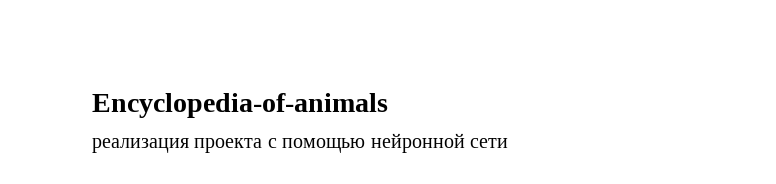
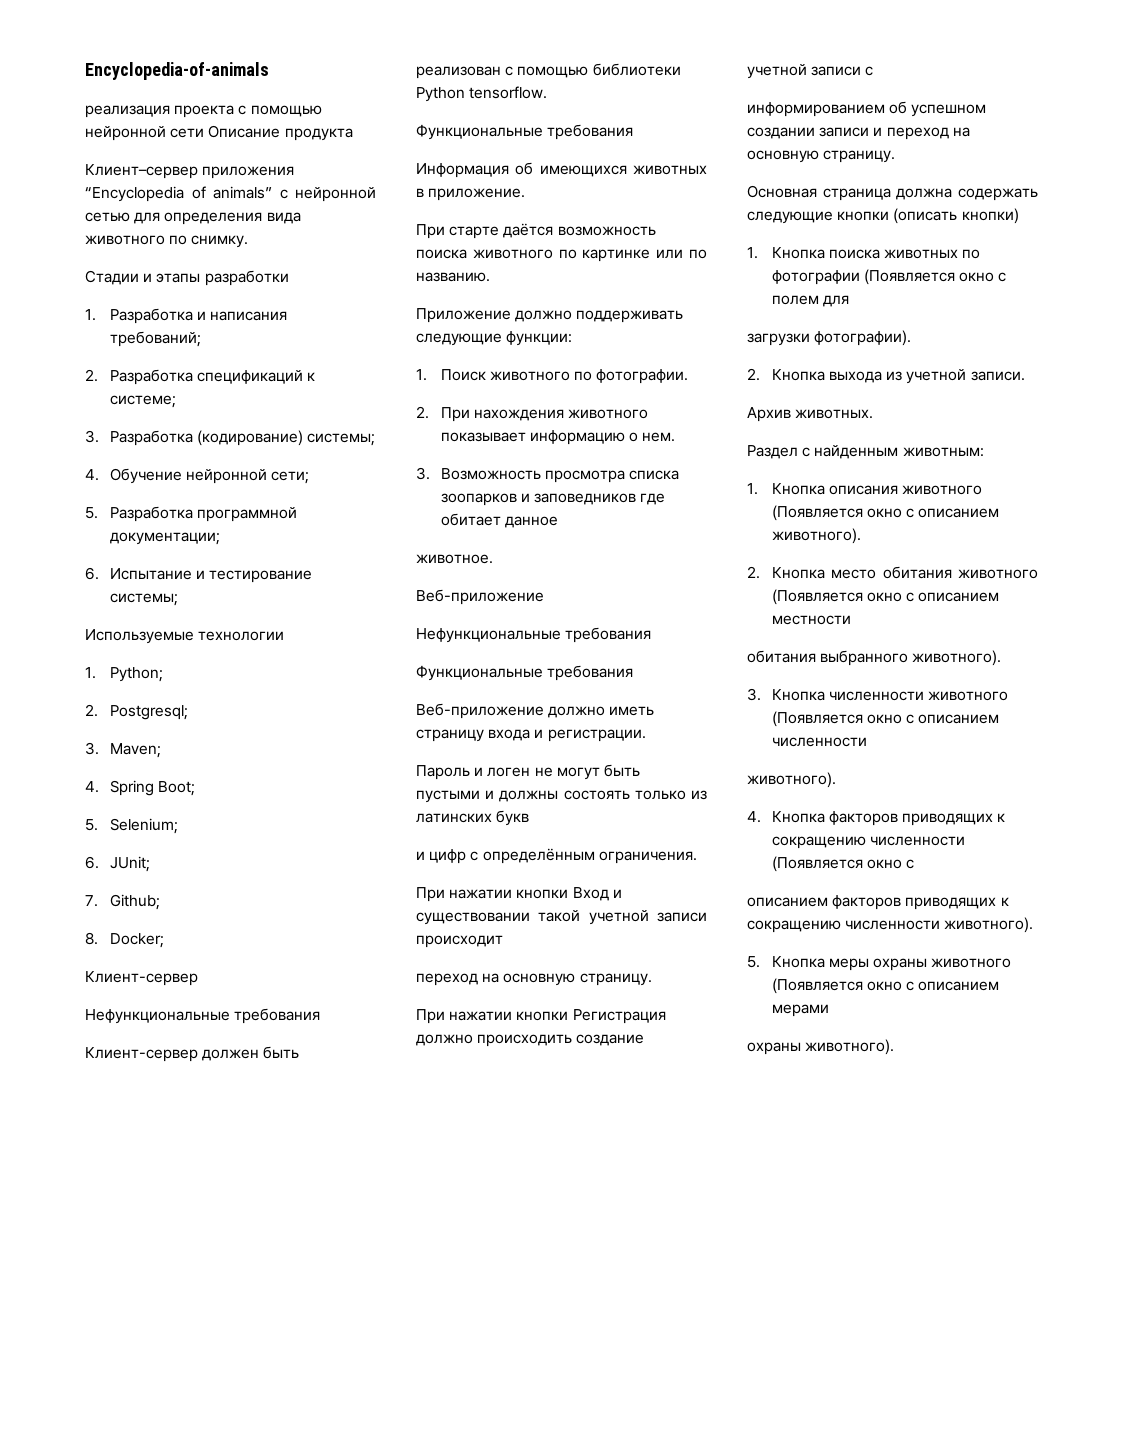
(508, 143) none -> [208,125,353,141] [85,164,295,179] [85,186,376,202] [85,212,301,225] [85,235,249,248] [85,270,289,286] [85,308,288,324] [109,331,201,347] [85,369,316,385] [109,395,176,408] [85,430,376,446] [85,468,310,484] [85,506,298,522] [109,532,220,545] [85,567,313,583] [109,593,178,606] [85,629,285,644] [85,667,163,682] [85,704,188,720] [85,742,161,758] [85,780,196,796] [85,818,178,834] [85,856,150,872] [85,894,160,910] [85,932,164,948] [85,971,198,986] [85,1008,321,1024] [85,1046,300,1062] [416,63,681,79] [416,86,548,102] [416,124,634,140] [416,162,707,178] [416,188,526,201] [416,223,656,239] [416,249,707,262] [416,272,490,282] [416,308,684,323] [416,331,573,346] [416,369,689,384] [416,406,649,422] [440,430,676,445] [416,467,680,483] [440,493,666,506] [440,513,559,528] [416,554,493,564] [416,589,544,605] [416,627,652,643] [416,665,634,681] [416,703,655,719] [416,729,646,742] [416,764,640,780] [416,790,707,803] [416,810,530,826] [416,848,697,864] [416,887,622,902] [416,910,707,925] [416,935,503,948] [416,973,652,986] [416,1009,666,1024] [416,1034,645,1047] [747,64,874,79] [747,101,987,117] [747,127,970,140] [747,150,896,163] [747,185,1038,201] [747,208,1019,224] [747,247,981,259] [771,269,1007,285] [771,295,850,307] [747,330,912,346] [747,368,1025,384] [747,407,874,422] [747,445,984,459] [747,483,983,495] [771,505,1000,521] [771,528,861,544] [747,566,1038,579] [771,589,1000,605] [771,615,851,625] [747,650,1002,666] [747,688,1009,701] [771,711,1000,727] [771,737,867,747] [747,772,836,788] [747,811,1006,826] [771,836,966,849] [771,856,915,872] [747,895,1009,910] [747,917,1034,933] [747,956,1012,971] [771,978,1000,994] [771,1004,829,1017] [747,1039,895,1055] Описание продукта // Клиент–сервер приложения “Encyclopedia of animals” с нейронной сетью для определения вида животного по снимку. // Стадии и этапы разработки // 1. Разработка и написания требований; // 2. Разработка спецификаций к системе; // 3. Разработка (кодирование) системы; // 4. Обучение нейронной сети; // 5. Разработка программной документации; // 6. Испытание и тестирование системы; // Используемые технологии // 1. Python; // 2. Postgresql; // 3. Maven; // 4. Spring Boot; // 5. Selenium; // 6. JUnit; // 7. Github; // 8. Docker; // Клиент-сервер // Нефункциональные требования // Клиент-сервер должен быть реализован с помощью библиотеки Python tensorflow. // Функциональные требования // Информация об имеющихся животных в приложение. // При старте даётся возможность поиска животного по картинке или по названию. // Приложение должно поддерживать следующие функции: // 1. Поиск животного по фотографии. // 2. При нахождения животного показывает информацию о нем. // 3. Возможность просмотра списка зоопарков и заповедников где обитает данное // животное. // Веб-приложение // Нефункциональные требования // Функциональные требования // Веб-приложение должно иметь страницу входа и регистрации. // Пароль и логен не могут быть пустыми и должны состоять только из латинских букв // и цифр с определённым ограничения. // При нажатии кнопки Вход и существовании такой учетной записи происходит // переход на основную страницу. // При нажатии кнопки Регистрация должно происходить создание учетной записи с // информированием об успешном создании записи и переход на основную страницу. // Основная страница должна содержать следующие кнопки (описать кнопки) // 1. Кнопка поиска животных по фотографии (Появляется окно с полем для // загрузки фотографии). // 2. Кнопка выхода из учетной записи. // Архив животных. // Раздел с найденным животным: // 1. Кнопка описания животного (Появляется окно с описанием животного). // 2. Кнопка место обитания животного (Появляется окно с описанием местности // обитания выбранного животного). // 3. Кнопка численности животного (Появляется окно с описанием численности // животного). // 4. Кнопка факторов приводящих к сокращению численности (Появляется окно с // описанием факторов приводящих к сокращению численности животного). // 5. Кнопка меры охраны животного (Появляется окно с описанием мерами // охраны животного).

